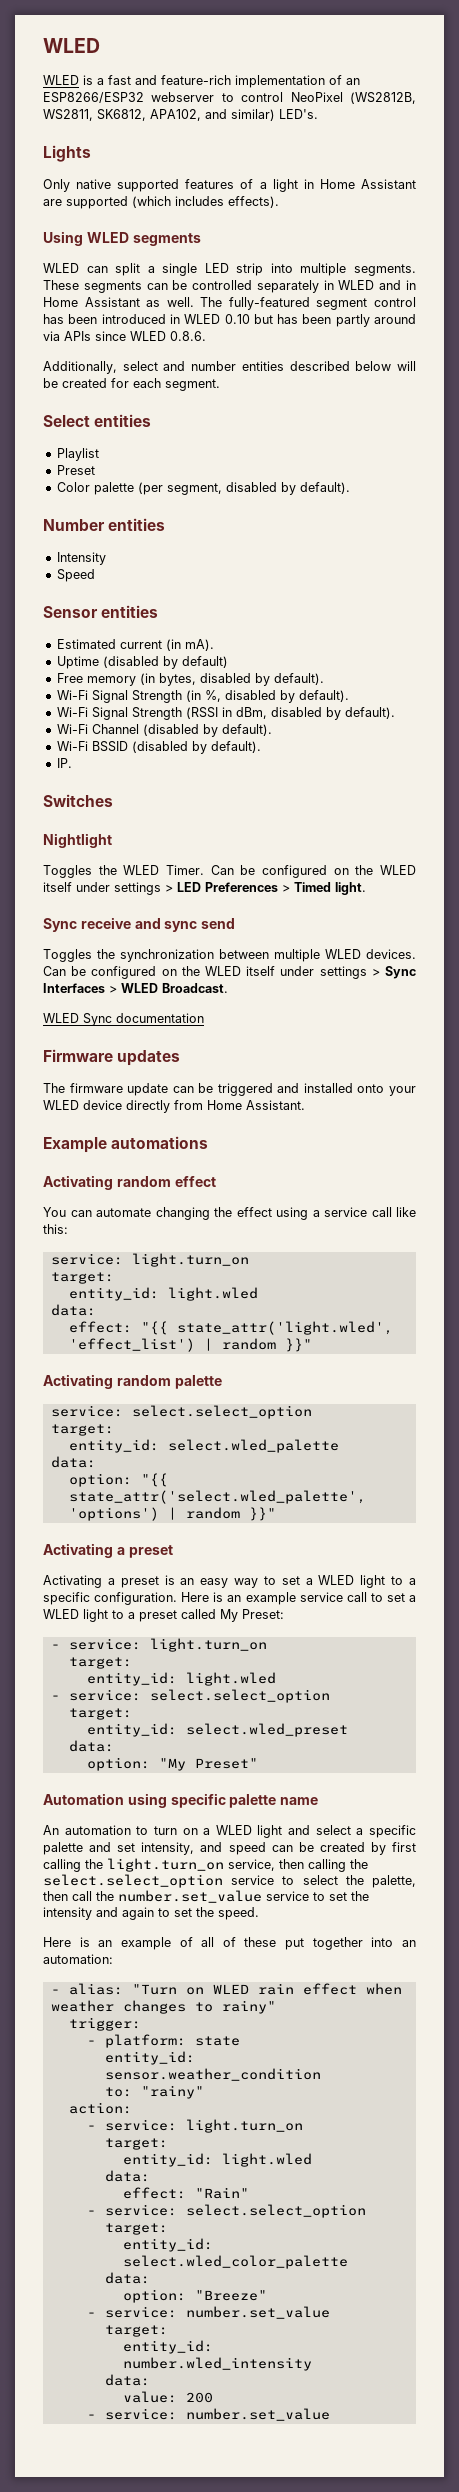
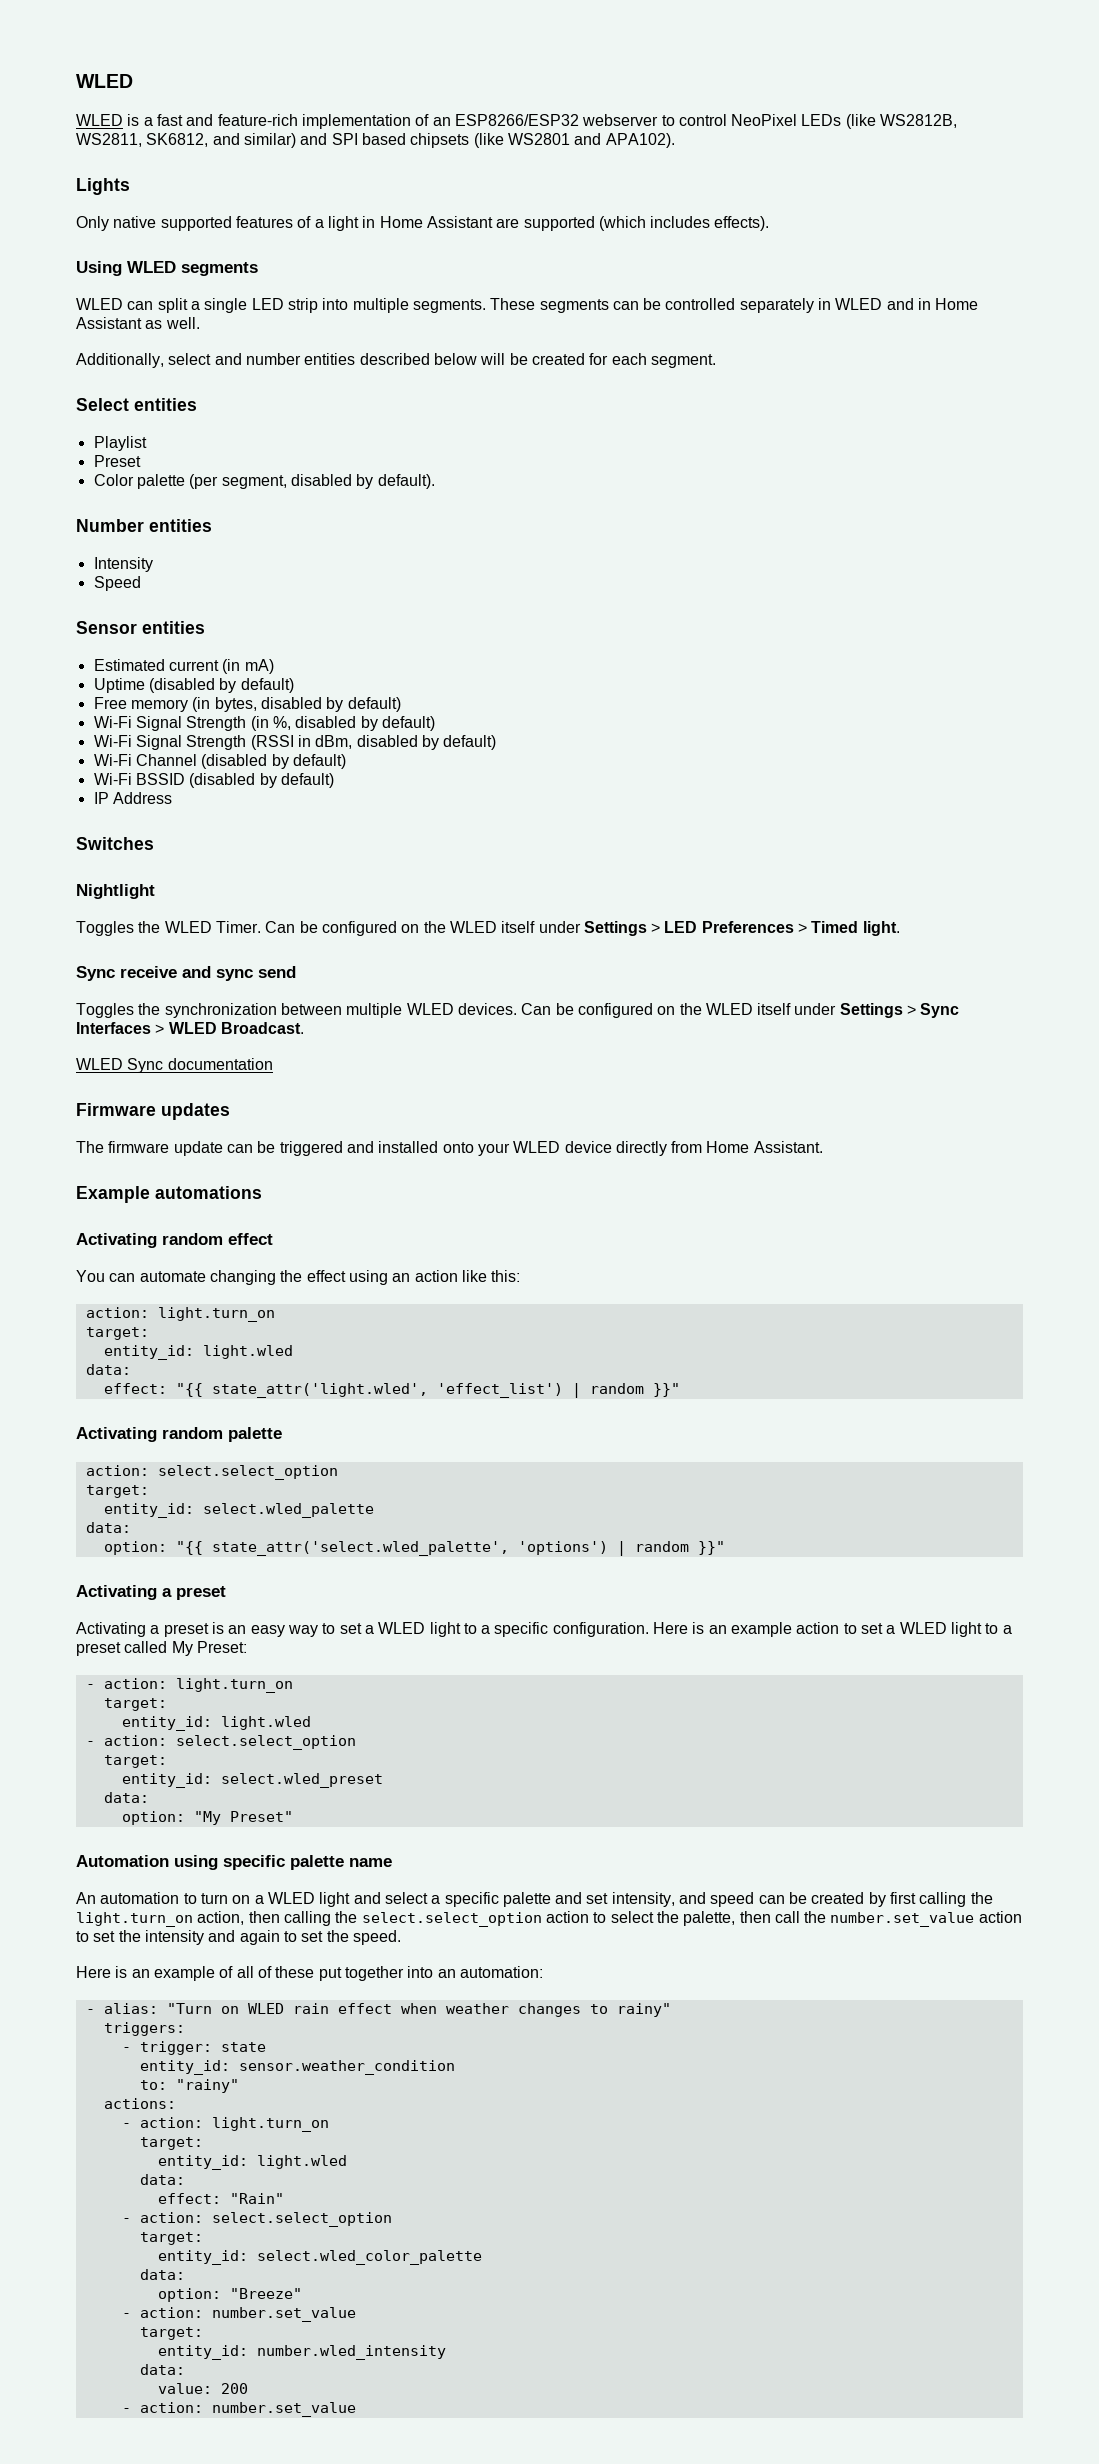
[350,92,416,104] (WS2812B, -> [801,114,958,129] LEDs (like WS2812B,
[150,109,201,121] APA102, -> (209, 140) none
[279,109,318,119] LED's. -> [300,133,675,148] and SPI based chipsets (like WS2801 and APA102).
[200,297,416,310] [43,314,417,327] [43,331,206,341] The fully-featured segment control has been introduced in WLED 0.10 but has been partly around via APIs since WLED 0.8.6. -> (200, 323) none
[184,639,214,651] mA). -> [244,659,274,674] mA)
[273,673,324,685] default). -> [347,697,401,712] default)
[298,690,349,702] default). -> [381,716,435,731] default)
[344,707,395,719] default). -> [443,735,497,750] default)
[221,724,272,736] default). -> [292,754,346,769] default)
[210,741,261,753] [56,758,72,768] default). // IP. -> [280,773,334,788] [93,792,172,804] default) // IP Address
[114,882,161,895] settings -> [583,921,647,936] Settings
[319,966,367,979] settings -> [839,1003,903,1018] Settings
[312,1207,392,1217] a service call -> [392,1270,458,1282] an action
[50,1253,123,1265] service: -> [85,1307,149,1318] action:
[50,1405,123,1417] service: -> [85,1465,149,1476] action:
[299,1592,367,1602] service call -> [796,1622,840,1634] action
[68,1638,141,1650] service: -> [103,1678,167,1689] action:
[68,1689,141,1701] service: -> [103,1735,167,1746] action:
[228,1859,275,1871] service, -> [197,1911,245,1925] action,
[231,1875,275,1885] service -> [545,1911,589,1923] action
[266,1891,309,1901] service -> [978,1911,1022,1923] action
[68,2017,141,2031] [86,2034,186,2048] trigger: // - platform: -> [103,2022,185,2036] [121,2041,212,2055] triggers: // - trigger:
[68,2102,132,2114] [86,2119,177,2131] action: // - service: -> [103,2098,176,2109] [121,2117,203,2128] actions: // - action:
[104,2204,177,2216] service: -> [139,2212,203,2223] action:
[104,2306,177,2318] service: -> [139,2307,203,2318] action:
[104,2408,177,2420] service: -> [139,2402,203,2413] action:

